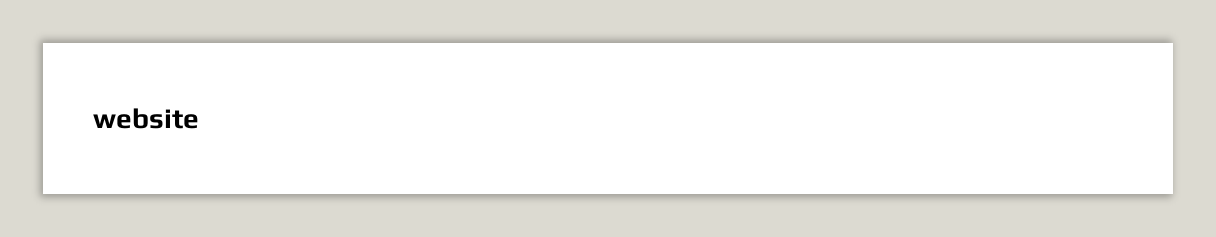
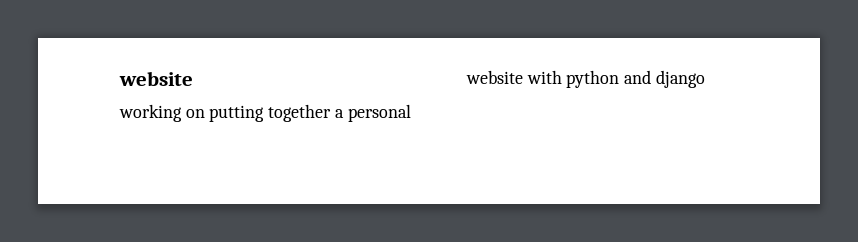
[93,108,199,129] website -> [119,71,193,86] [119,104,411,122] [466,70,705,88] website // working on putting together a personal website with python and django

